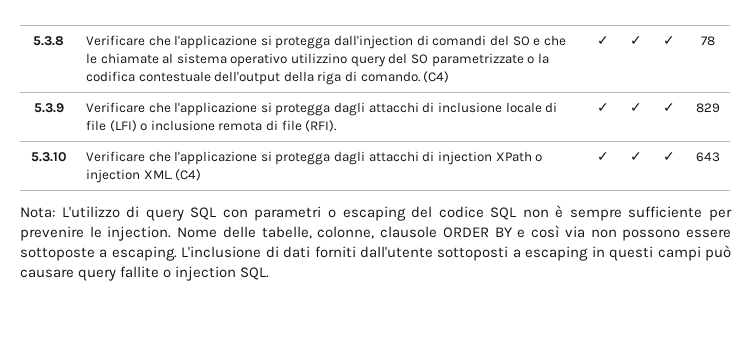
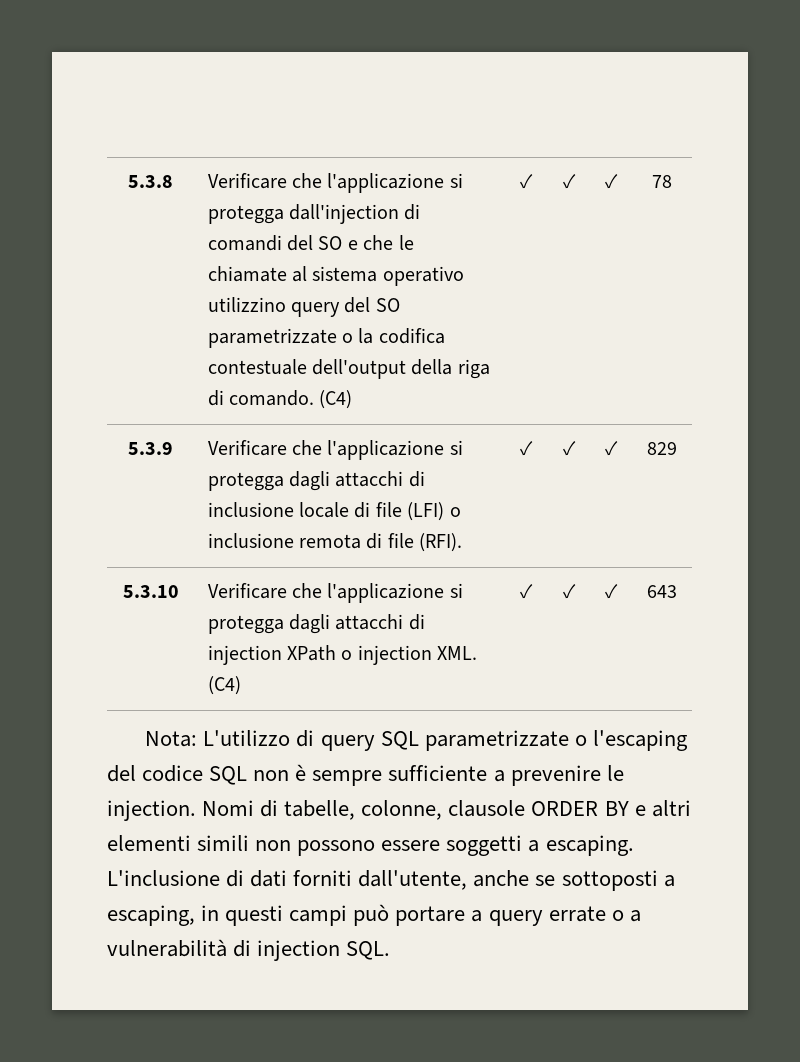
[222,206,406,221] con parametri o escaping -> [424,730,688,751] parametrizzate o l'escaping
[709,209,732,221] per -> [493,770,505,782] a
[177,226,256,238] Nome delle -> [202,800,279,817] Nomi di
[531,225,585,238] così via -> [651,800,691,817] [107,835,250,851] altri elementi simili
[20,247,95,261] sottoposte -> [446,835,523,856] soggetti
[360,246,434,258] dall'utente -> [358,870,556,890] dall'utente, anche se
[525,246,589,261] escaping -> [107,905,195,926] escaping,
[20,266,172,281] causare query fallite o -> [395,906,641,926] [107,939,252,957] portare a query errate o a vulnerabilità di

